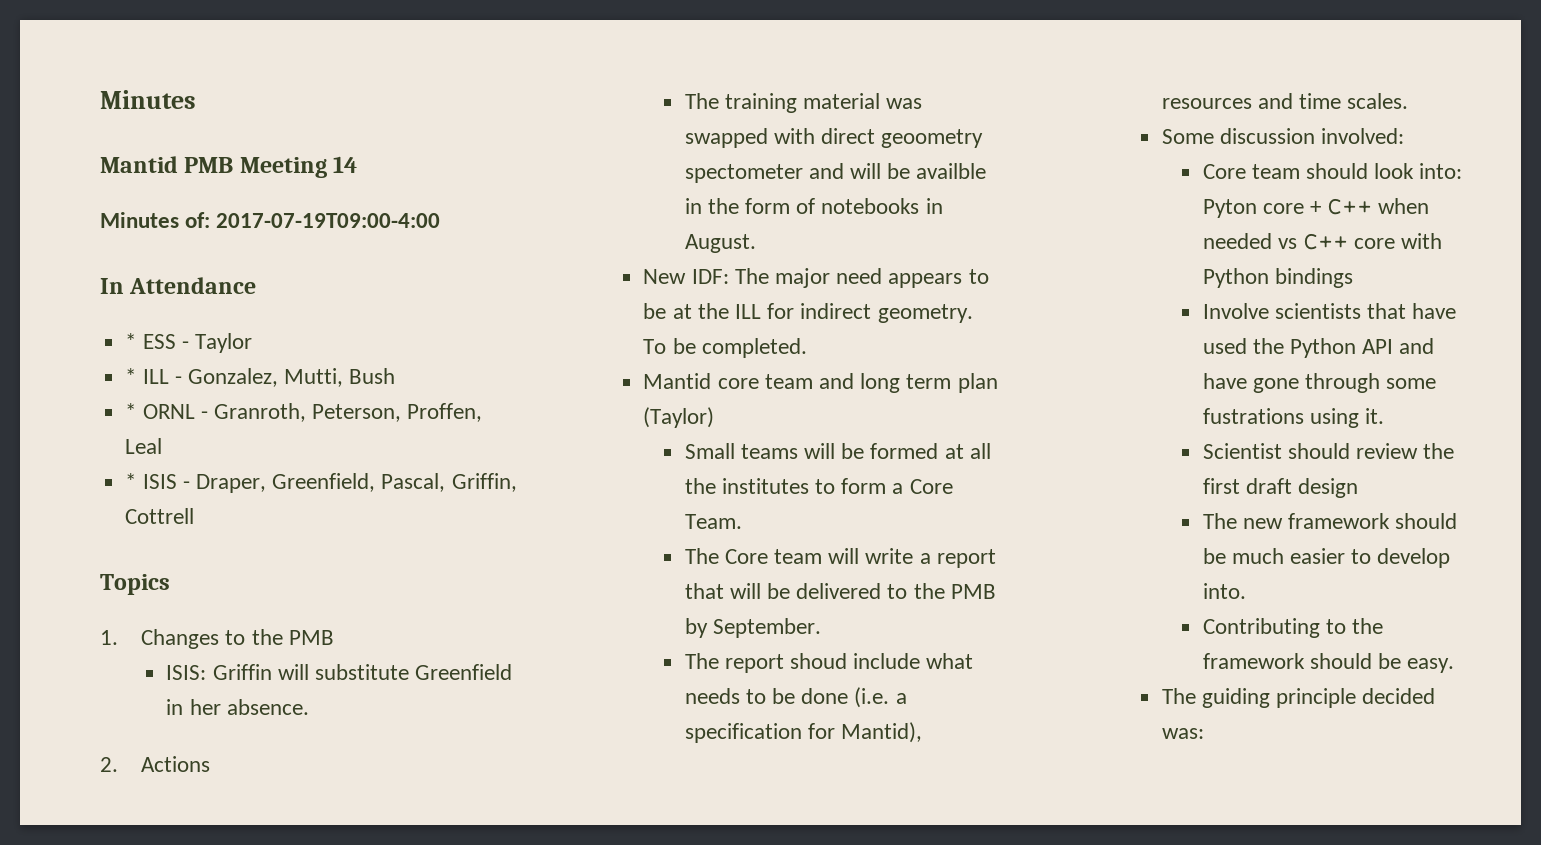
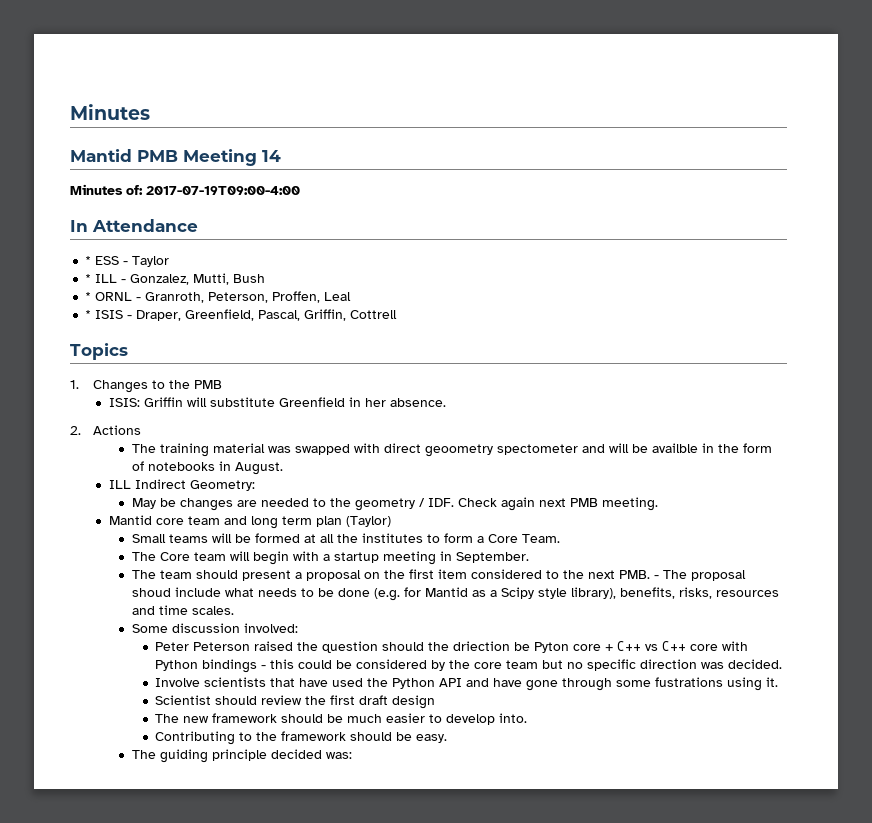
[643,268,989,288] [643,303,973,323] [643,338,807,358] New IDF: The major need appears to be at the ILL for indirect geometry. To be completed. -> [108,479,255,491] [131,497,658,511] ILL Indirect Geometry: // May be changes are needed to the geometry / IDF. Check again next PMB meeting.
[865,548,996,568] [684,583,996,599] [684,618,821,638] [684,653,784,673] write a report that will be delivered to the PMB by September. // The report -> [252,551,529,565] [131,569,746,581] begin with a startup meeting in September. // The team should present a proposal on the first item considered to the next PMB. - The proposal
[854,687,907,708] [684,722,922,743] (i.e. a specification for Mantid), -> [373,587,712,601] (e.g. for Mantid as a Scipy style library), benefits, risks,
[1202,163,1463,179] Core team should look into: -> [155,641,531,653] Peter Peterson raised the question should the driection be
[1378,198,1430,214] [1202,233,1272,249] when needed -> (642, 646) none
(1353, 278) none -> [261,659,783,671] - this could be considered by the core team but no specific direction was decided.

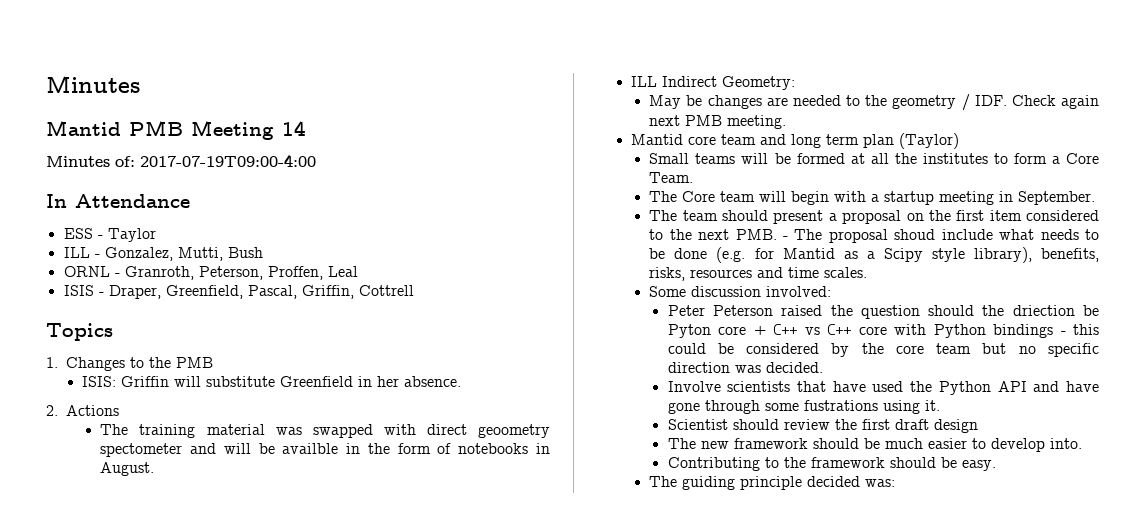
[85,256,92,265] * -> (190, 201) none
[85,274,92,283] * -> (156, 235) none
[85,292,92,301] * -> (263, 252) none
[85,310,92,319] * -> (358, 271) none

